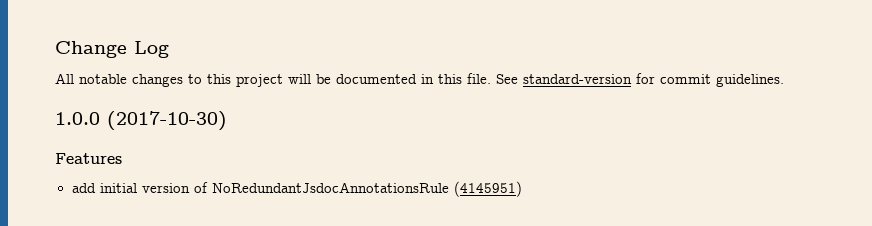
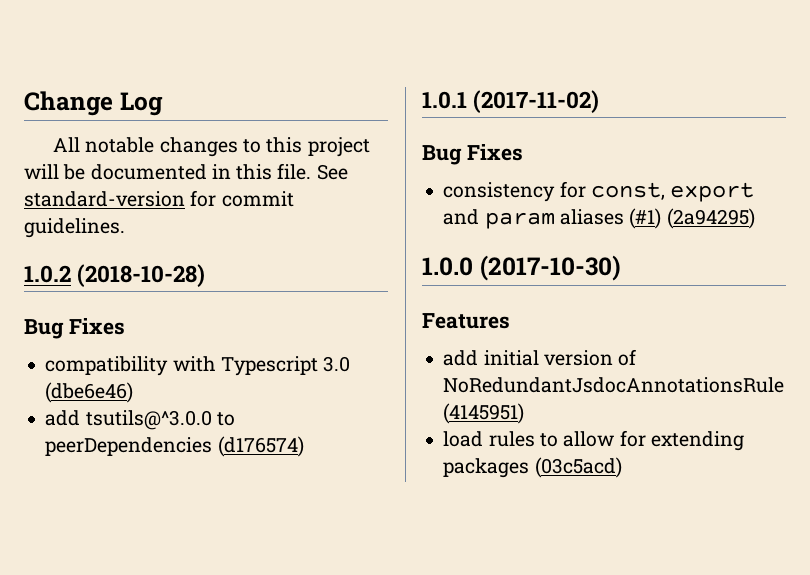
(784, 80) none -> [24,264,206,287] [24,318,125,339] [45,356,351,376] [45,382,134,403] [45,410,235,430] [45,436,304,457] [422,90,600,113] [422,144,523,165] [443,181,755,202] [443,208,755,229] // 1.0.2 (2018-10-28) // Bug Fixes // compatibility with Typescript 3.0 (dbe6e46) // add tsutils@^3.0.0 to peerDependencies (d176574) // 1.0.1 (2017-11-02) // Bug Fixes // consistency for const, export and param aliases (#1) (2a94295)
(522, 189) none -> [443,430,744,451] [443,457,622,478] // load rules to allow for extending packages (03c5acd)

